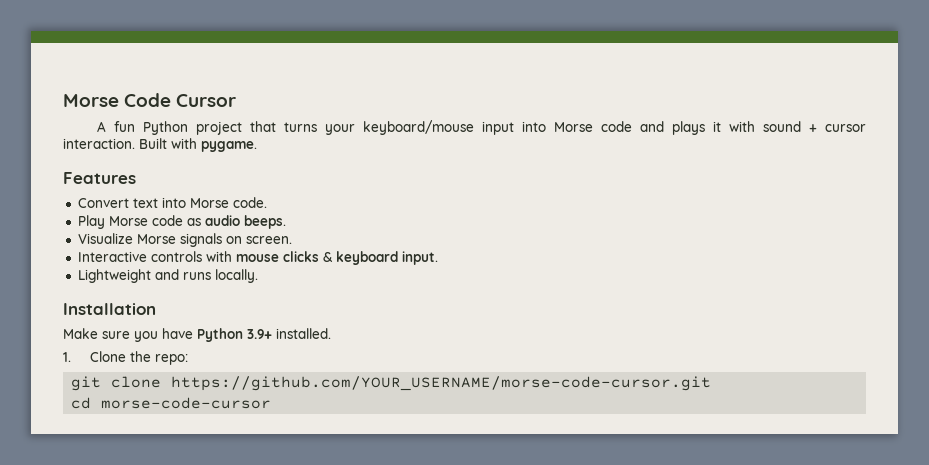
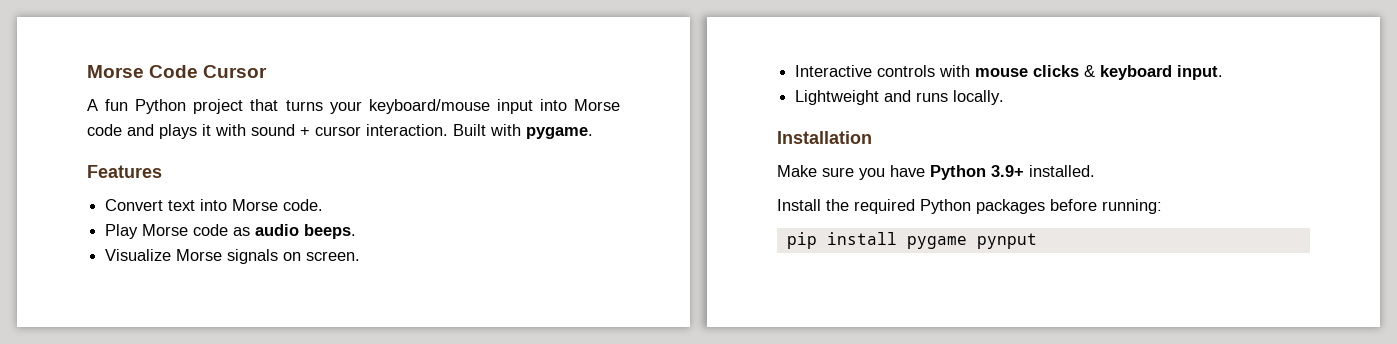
[63,351,188,365] [71,376,712,391] [71,397,272,409] 1. Clone the repo: // git clone https://github.com/YOUR_USERNAME/morse-code-cursor.git // cd morse-code-cursor -> [777,199,1162,214] [786,232,1037,249] Install the required Python packages before running: // pip install pygame pynput

